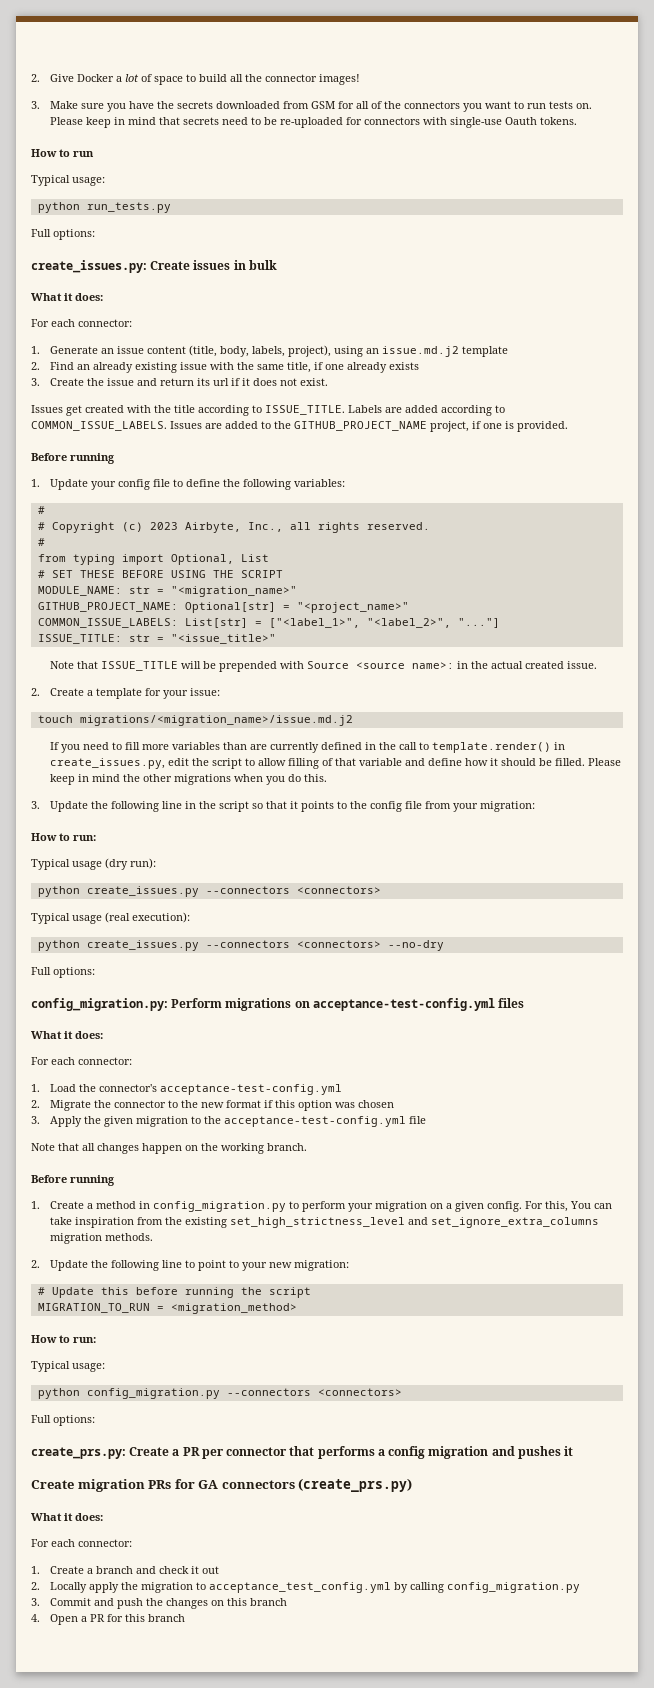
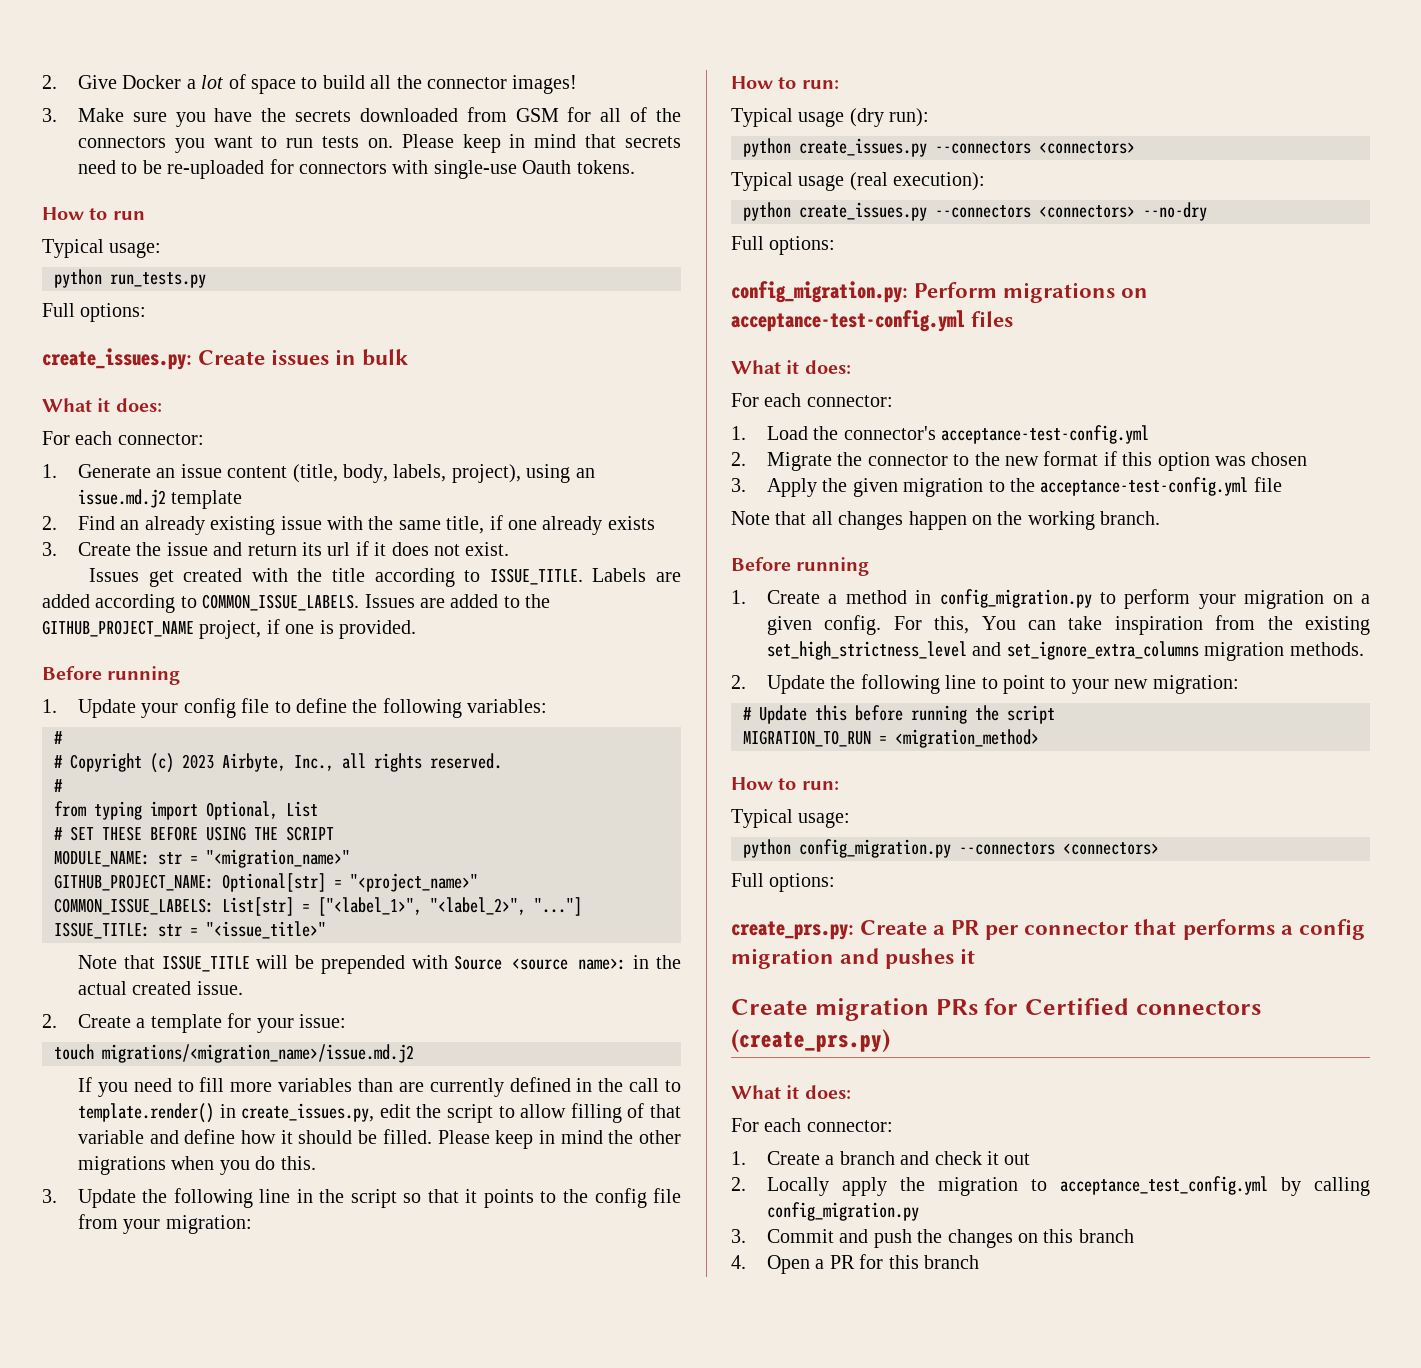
[198,1480,219,1489] GA -> [1025,998,1129,1015] Certified

